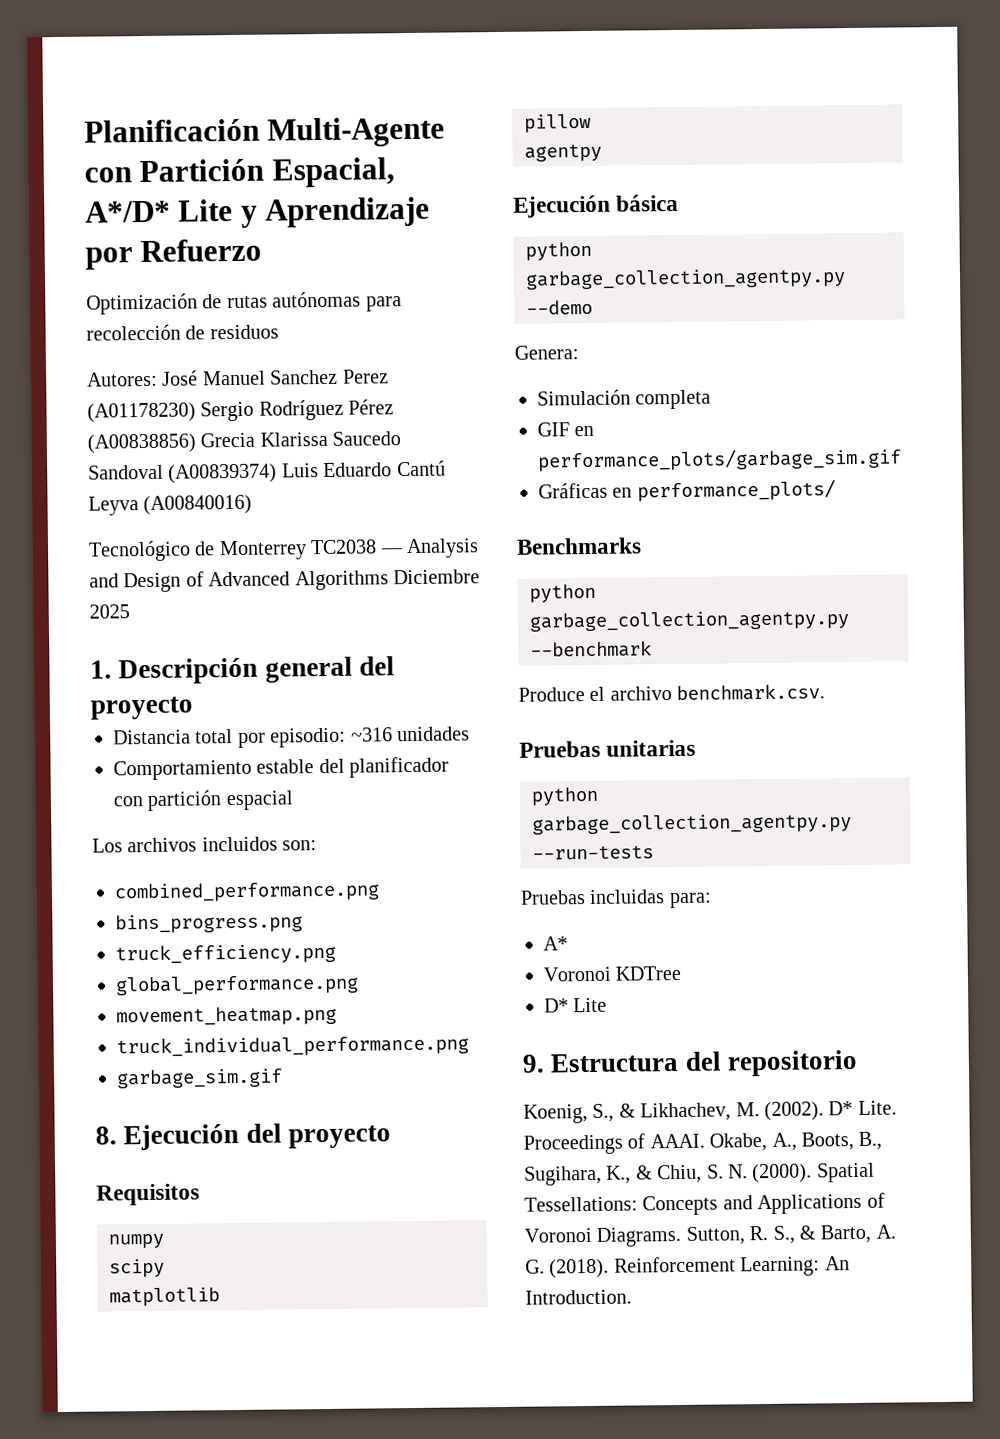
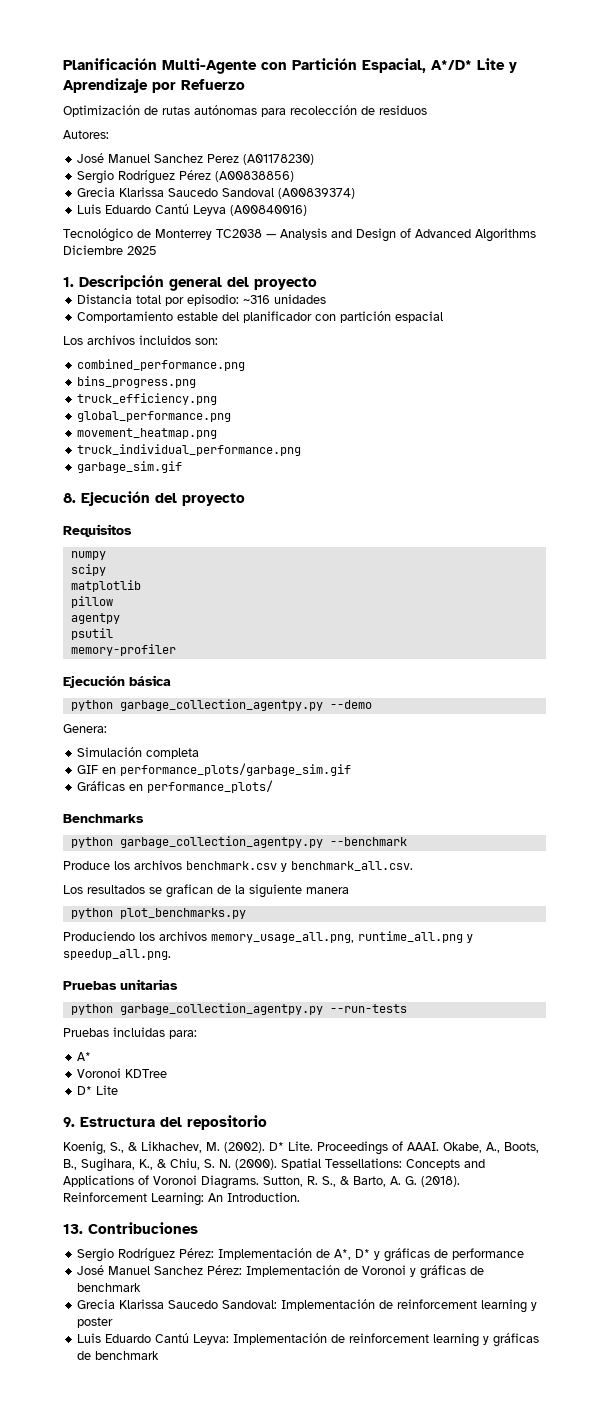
(158, 379) none -> (109, 134) //
(196, 412) none -> (315, 159) //
(196, 443) none -> (295, 176) //
(278, 473) none -> (356, 193) //
(602, 152) none -> [70,628,113,640] [70,644,176,656] // psutil // memory-profiler
[589,683,826,701] el archivo benchmark.csv. -> [114,860,413,872] [63,884,349,898] [70,908,246,919] [63,931,473,943] [63,949,171,960] los archivos benchmark.csv y benchmark_all.csv. // Los resultados se grafican de la siguiente manera // python plot_benchmarks.py // Produciendo los archivos memory_usage_all.png, runtime_all.png y speedup_all.png.
(632, 1297) none -> [63,1222,198,1234] [77,1248,525,1262] [77,1265,485,1279] [77,1283,142,1292] [77,1299,538,1313] [77,1317,114,1328] [77,1333,540,1347] [77,1351,160,1360] // 13. Contribuciones // Sergio Rodríguez Pérez: Implementación de A*, D* y gráficas de performance // José Manuel Sanchez Pérez: Implementación de Voronoi y gráficas de benchmark // Grecia Klarissa Saucedo Sandoval: Implementación de reinforcement learning y poster // Luis Eduardo Cantú Leyva: Implementación de reinforcement learning y gráficas de benchmark

